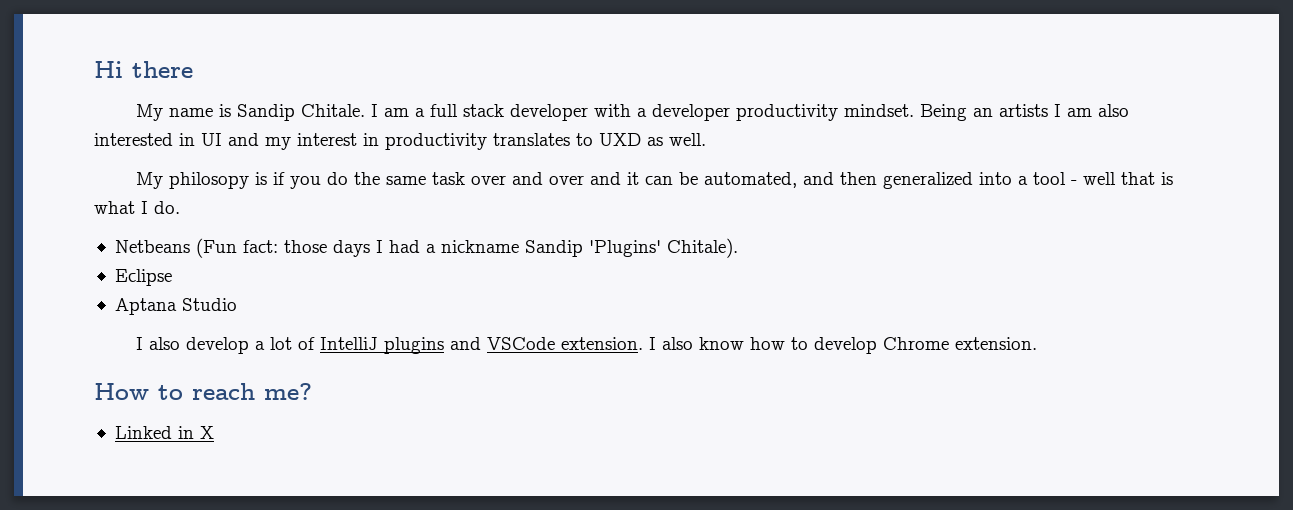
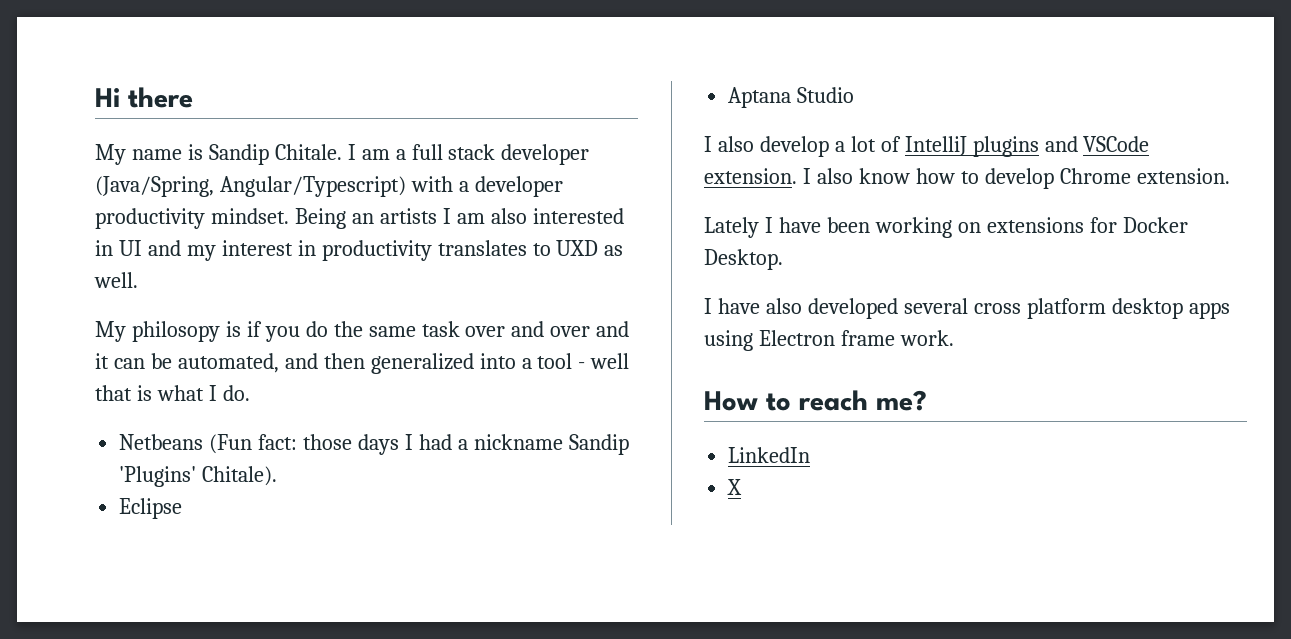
(588, 112) none -> [95,176,406,197] (Java/Spring, Angular/Typescript)
(1037, 343) none -> [704,217,1188,238] [704,249,783,270] [704,298,1230,319] [704,330,954,351] // Lately I have been working on extensions for Docker Desktop. // I have also developed several cross platform desktop apps using Electron frame work.
[114,426,194,439] Linked in -> [728,447,811,463] LinkedIn //

